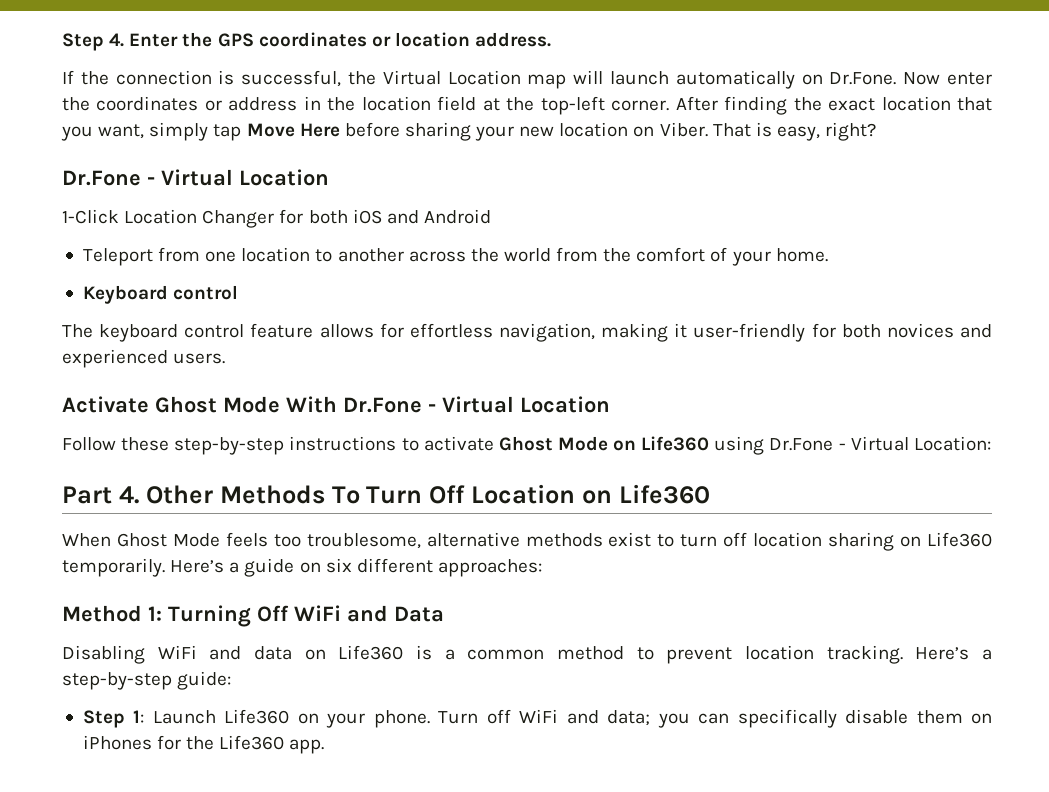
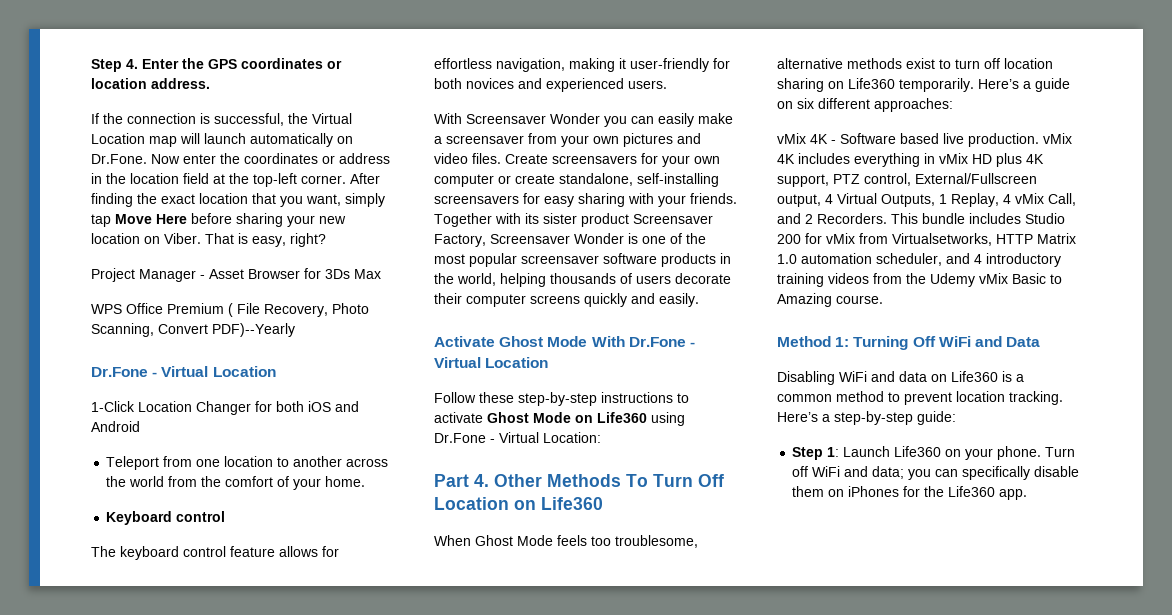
(877, 131) none -> [91,268,381,282] [91,303,369,317] [91,323,295,337] // Project Manager - Asset Browser for 3Ds Max // WPS Office Premium ( File Recovery, Photo Scanning, Convert PDF)--Yearly
(226, 358) none -> [434,113,733,127] [434,133,701,147] [434,153,720,167] [434,173,719,187] [434,193,737,207] [434,213,713,227] [434,233,706,247] [434,253,731,267] [434,273,731,287] [434,293,699,307] // With Screensaver Wonder you can easily make a screensaver from your own pictures and video files. Create screensavers for your own computer or create standalone, self-installing screensavers for easy sharing with your friends. Together with its sister product Screensaver Factory, Screensaver Wonder is one of the most popular screensaver software products in the world, helping thousands of users decorate their computer screens quickly and easily.
(542, 568) none -> [777,133,1072,147] [777,153,1044,167] [777,173,1037,187] [777,193,1076,207] [777,213,1065,224] [777,233,1076,246] [777,253,1061,267] [777,273,1062,287] [777,293,883,307] // vMix 4K - Software based live production. vMix 4K includes everything in vMix HD plus 4K support, PTZ control, External/Fullscreen output, 4 Virtual Outputs, 1 Replay, 4 vMix Call, and 2 Recorders. This bundle includes Studio 200 for vMix from Virtualsetworks, HTTP Matrix 1.0 automation scheduler, and 4 introductory training videos from the Udemy vMix Basic to Amazing course.

